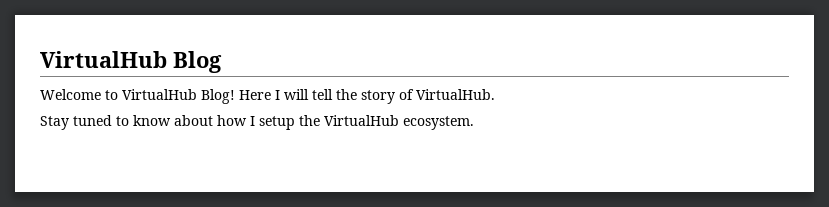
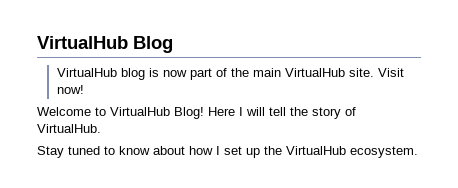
(222, 62) none -> [56,68,404,80] [56,85,84,94] // VirtualHub blog is now part of the main VirtualHub site. Visit now!
[259,116,295,130] setup -> [224,146,260,158] set up

